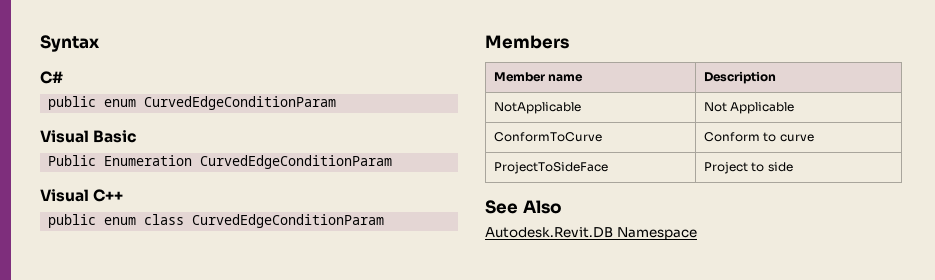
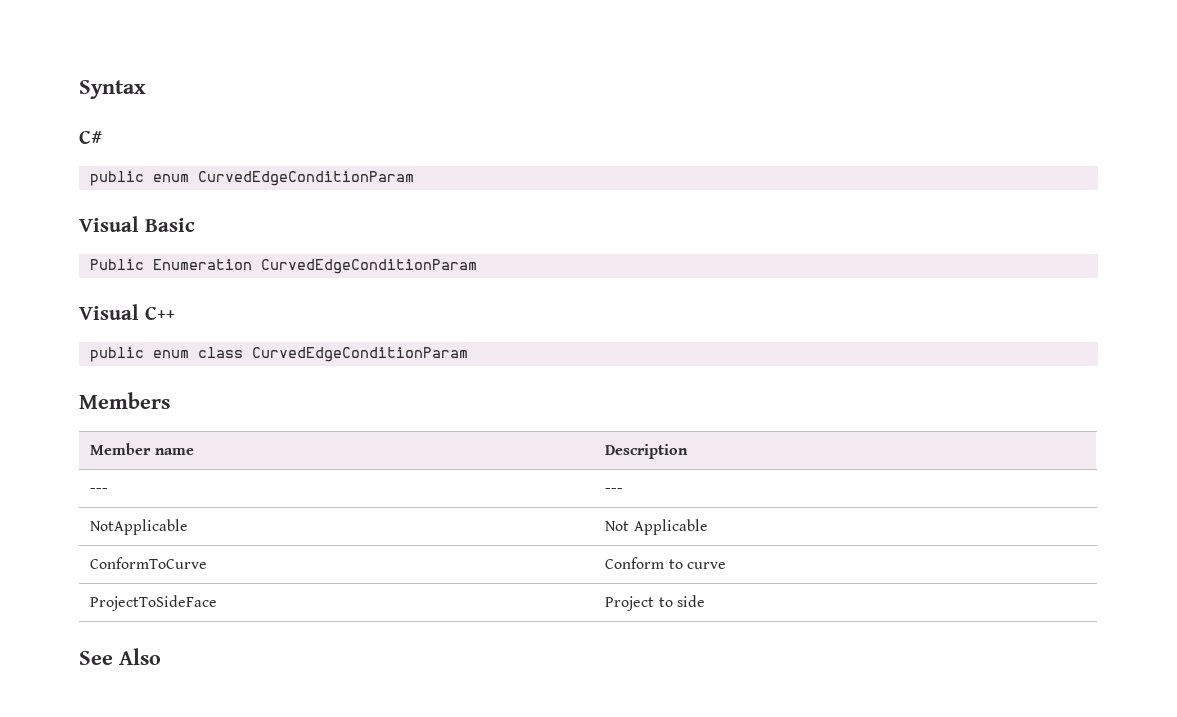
(777, 77) none -> [90,488,109,493] [605,488,624,493] // --- | ---
[485,227,697,240] // Autodesk.Revit.DB Namespace -> (161, 656) none

